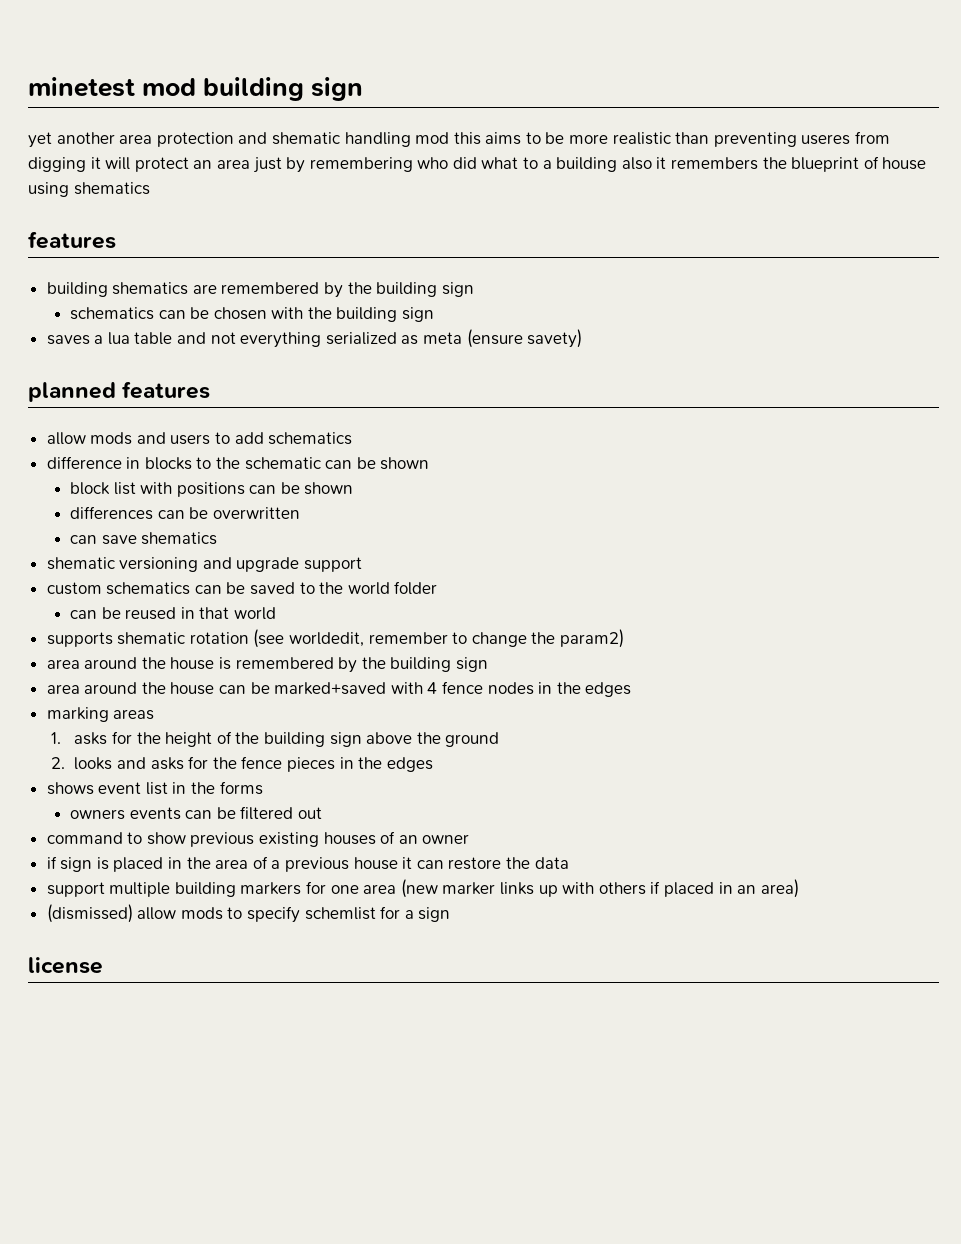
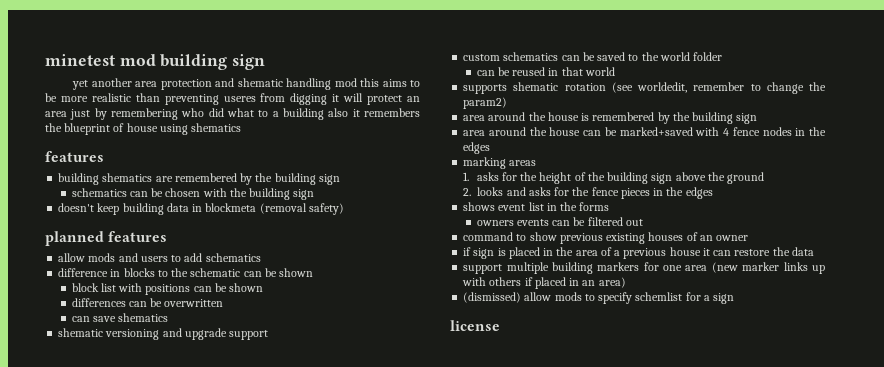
[46,329,583,348] saves a lua table and not everything serialized as meta (ensure savety) -> [58,203,344,215] doesn't keep building data in blockmeta (removal safety)

